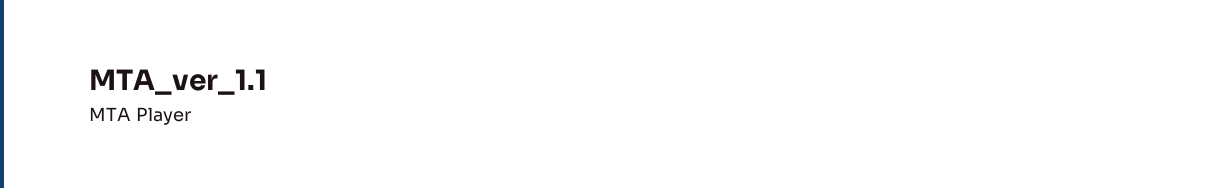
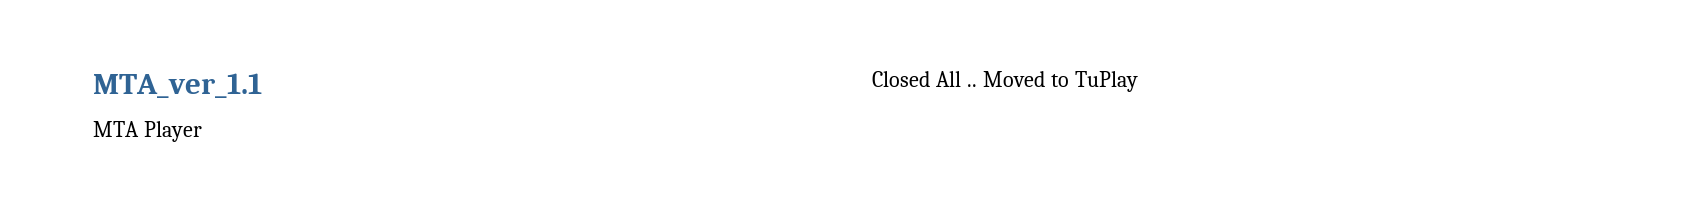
(191, 116) none -> [872,71,1138,92] // Closed All .. Moved to TuPlay

